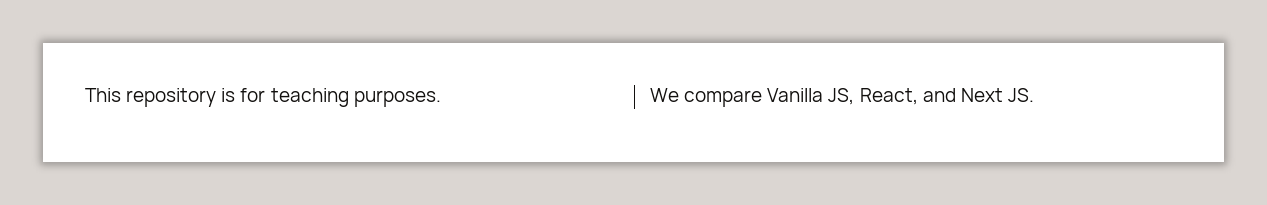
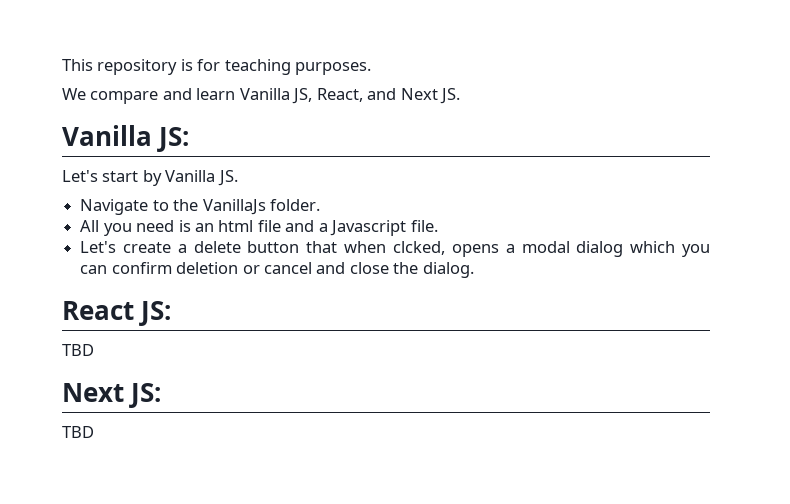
(763, 98) none -> [162,88,236,100] and learn
(1034, 95) none -> [62,125,190,152] [62,170,238,186] [80,199,320,215] [80,220,438,236] [80,241,711,257] [80,262,474,278] [62,301,172,326] [62,344,94,356] [62,383,162,408] [62,426,94,438] // Vanilla JS: // Let's start by Vanilla JS. // Navigate to the VanillaJs folder. // All you need is an html file and a Javascript file. // Let's create a delete button that when clcked, opens a modal dialog which you can confirm deletion or cancel and close the dialog. // React JS: // TBD // Next JS: // TBD

